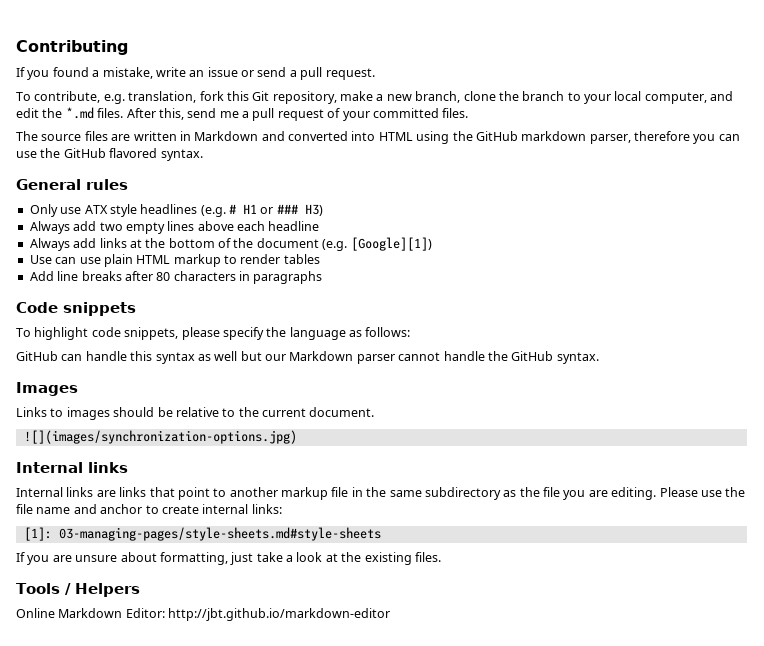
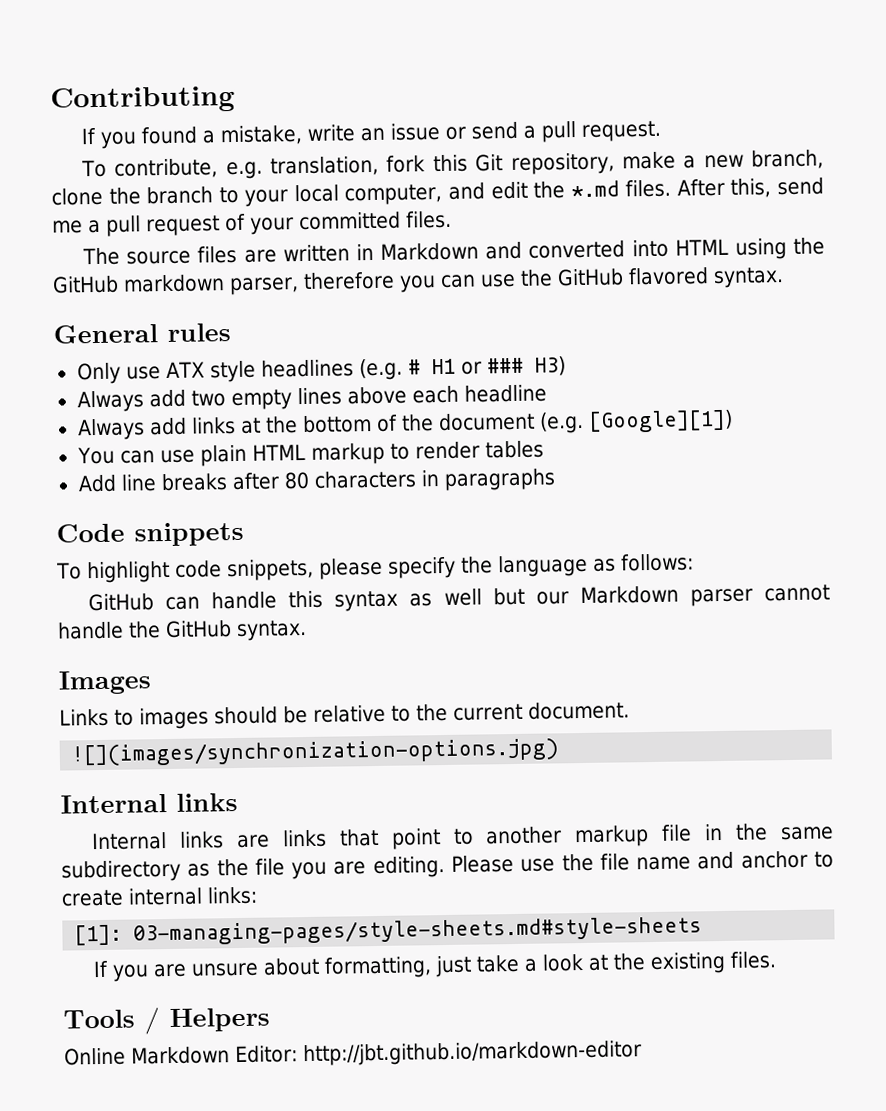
[29,255,52,264] Use -> [76,446,115,465] You

